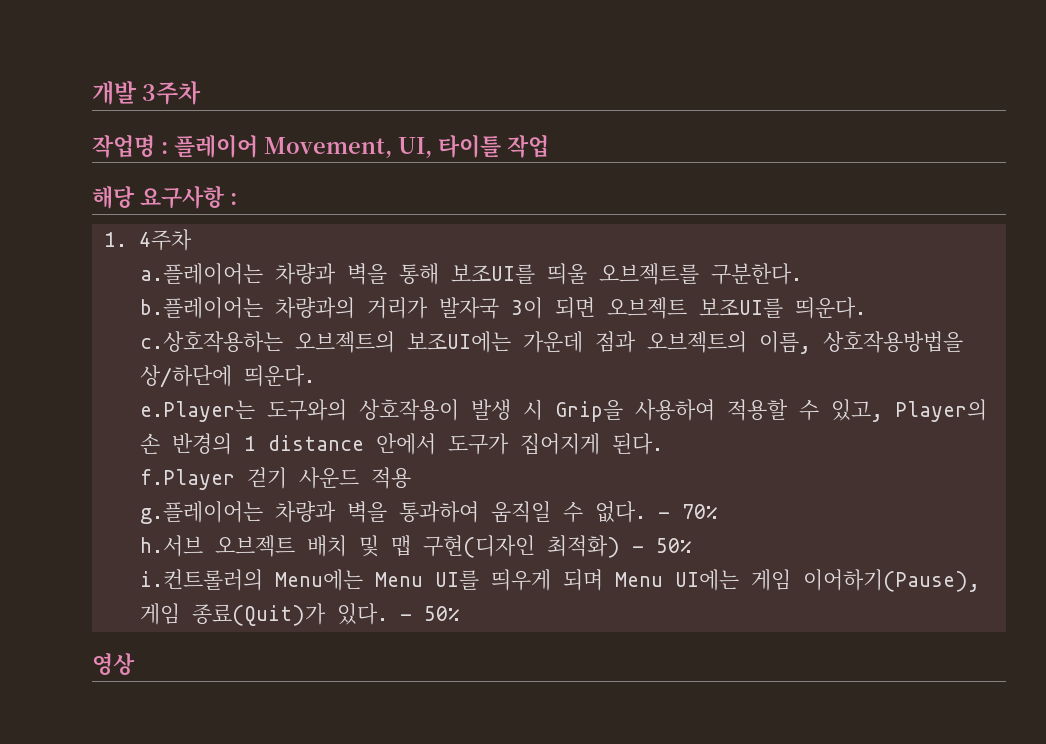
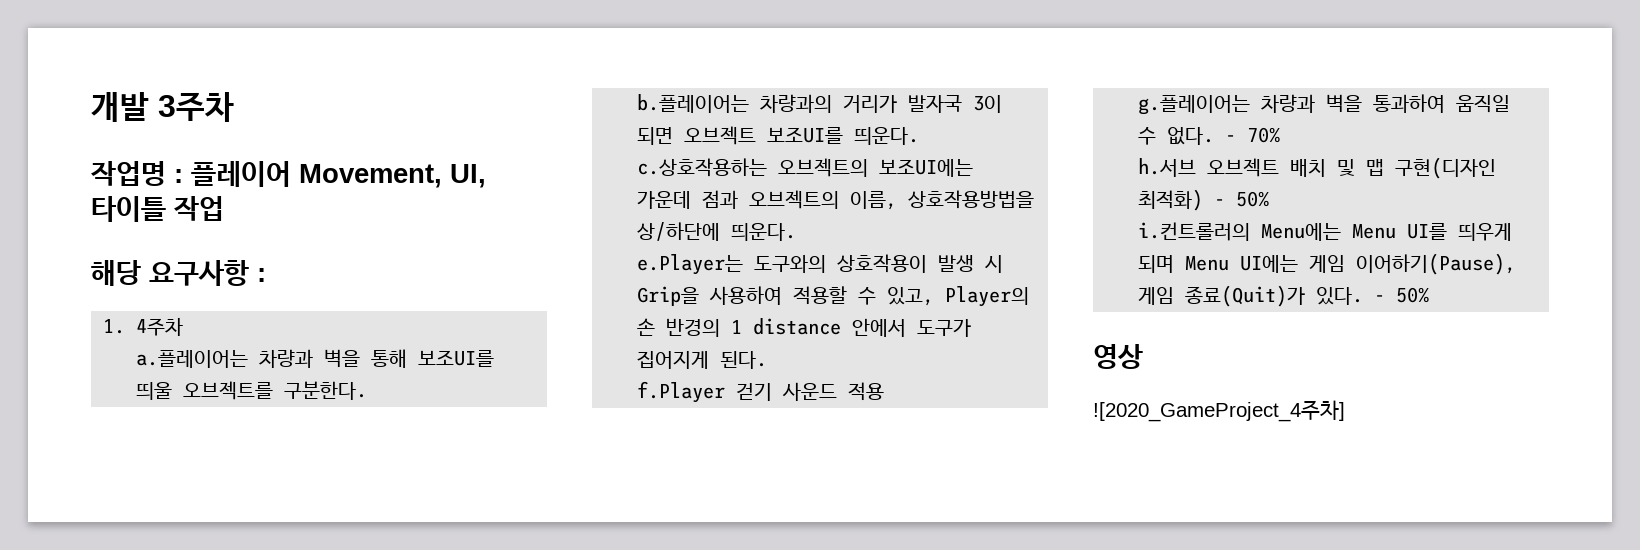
(135, 664) none -> [1093,400,1345,422] // ![2020_GameProject_4주차]

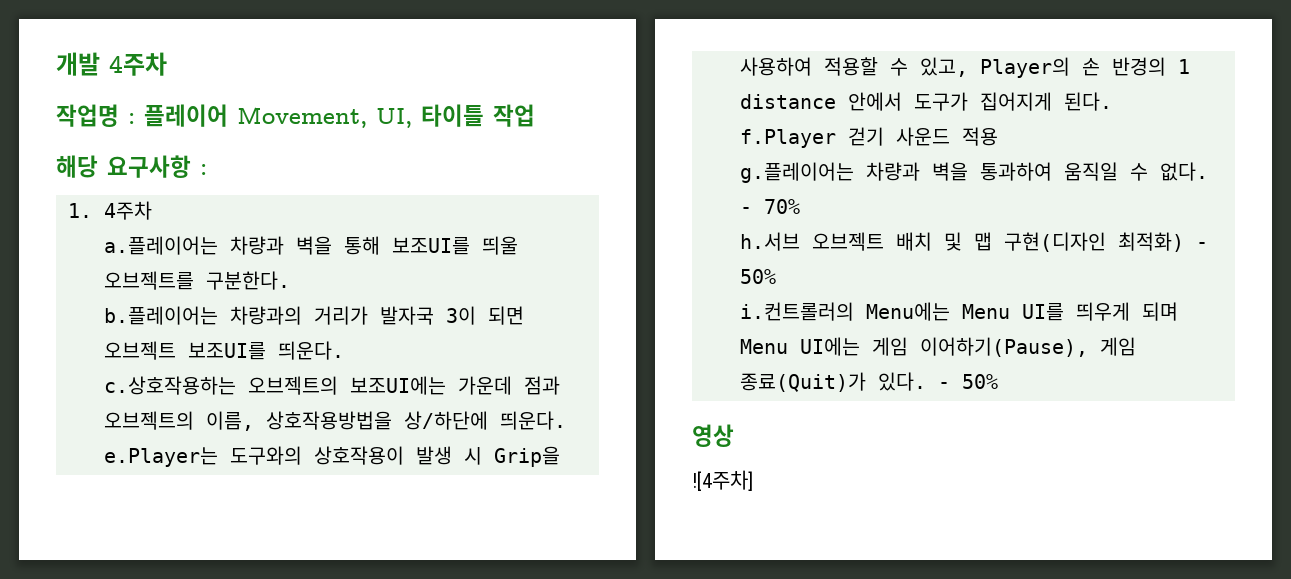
[158,92,234,122] 3주차 -> [109,52,167,76] 4주차
[1093,400,1345,422] ![2020_GameProject_4주차] -> [692,470,753,491] ![4주차]

